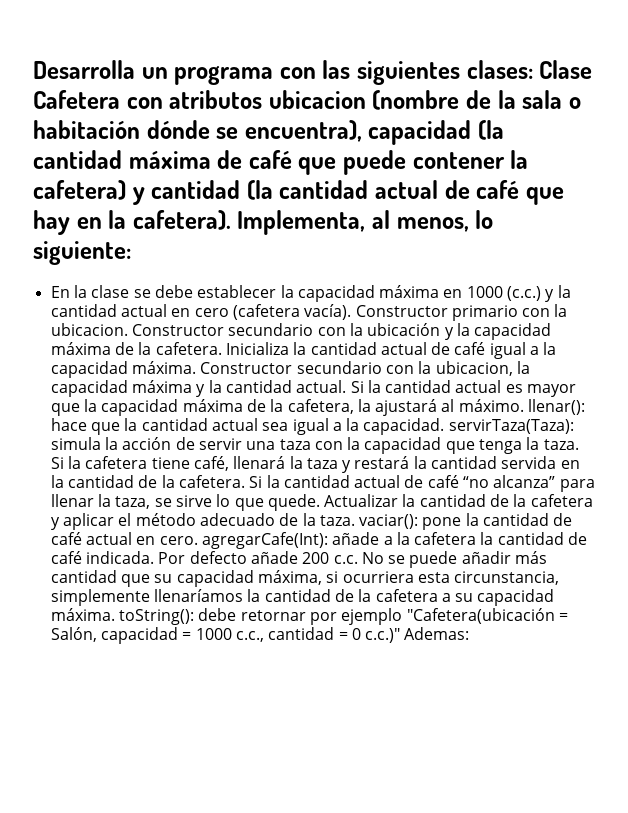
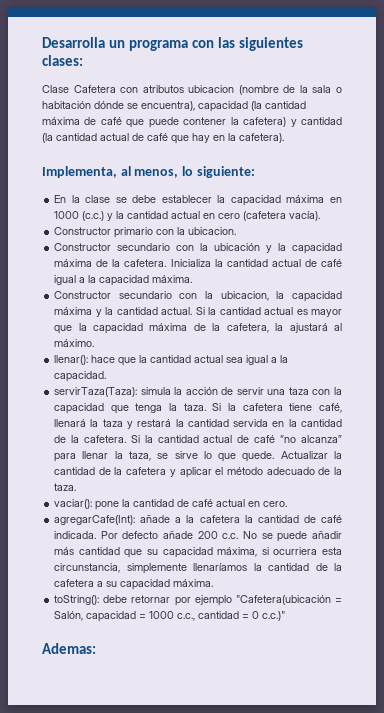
(533, 69) none -> (83, 60) //
(231, 220) none -> (284, 138) //
(352, 312) none -> (321, 216) //
(128, 329) none -> (237, 231) //
(196, 367) none -> (193, 279) //
(524, 405) none -> (95, 343) //
(445, 426) none -> (107, 376) //
(355, 520) none -> (77, 487) //
(198, 540) none -> (288, 504) //
(115, 614) none -> (214, 583) //
(401, 635) none -> (286, 616) //

